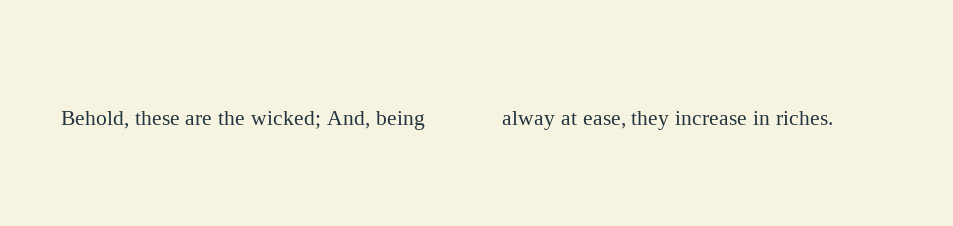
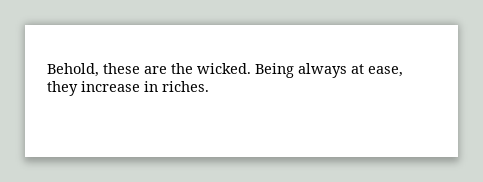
[251,111,555,130] wicked; And, being alway -> [197,63,347,78] wicked. Being always

